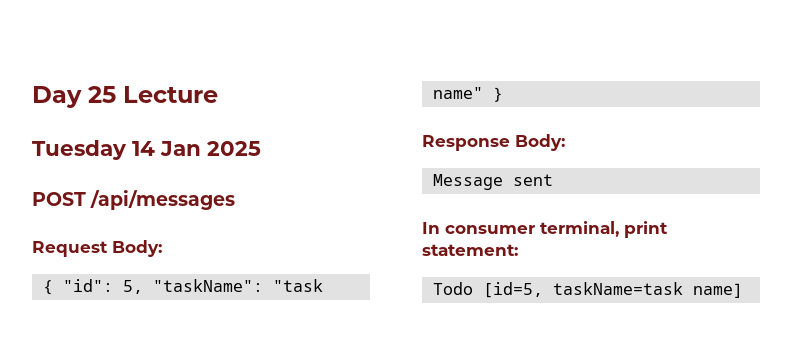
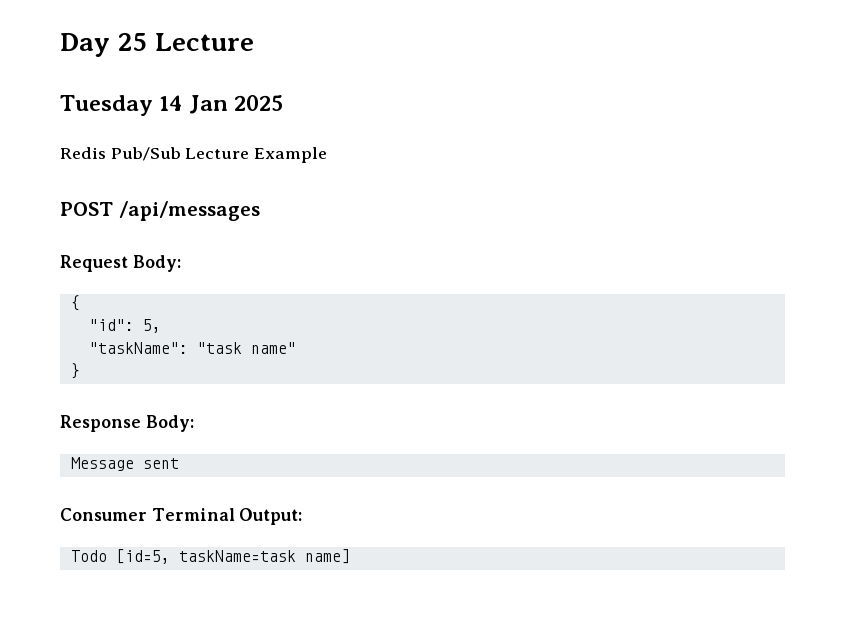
(261, 148) none -> [60,147,328,163] // Redis Pub/Sub Lecture Example
(54, 287) none -> (80, 303) //
(144, 287) none -> (161, 326) //
(484, 93) none -> (296, 348) //
[422,221,668,238] [422,244,518,256] In consumer terminal, print statement: -> [60,508,303,525] Consumer Terminal Output:

